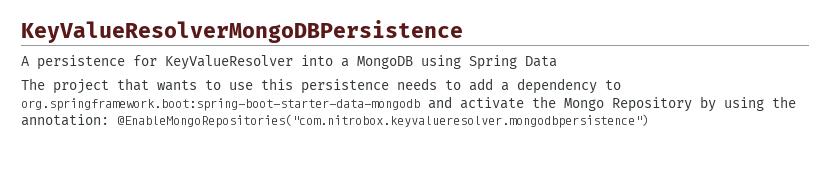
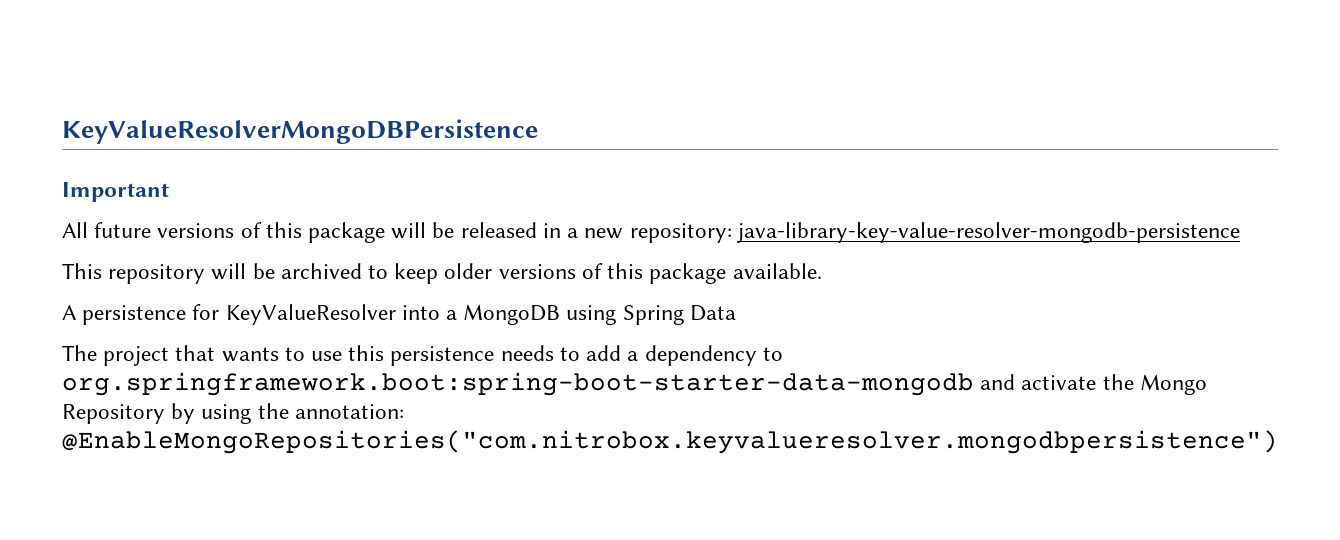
(463, 31) none -> [62,182,169,202] [62,222,1240,243] [62,263,822,284] // Important // All future versions of this package will be released in a new repository: java-library-key-value-resolver-mongodb-persistence // This repository will be archived to keep older versions of this package available.

